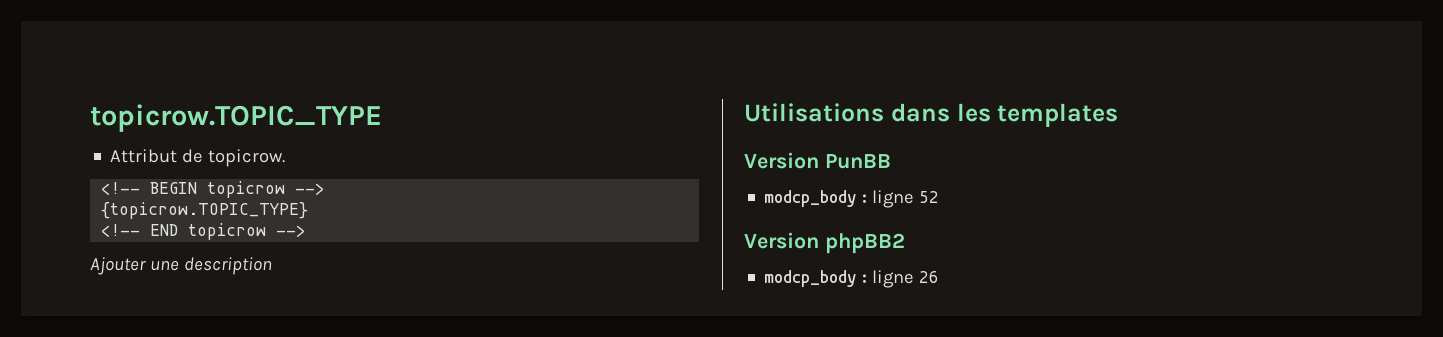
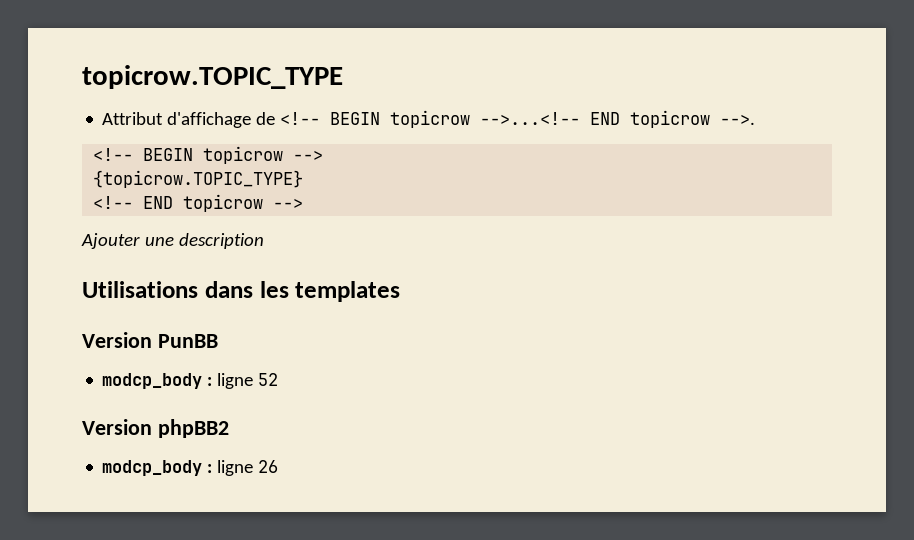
[182,149,286,167] de topicrow. -> [167,110,756,128] d'affichage de <!-- BEGIN topicrow -->...<!-- END topicrow -->.

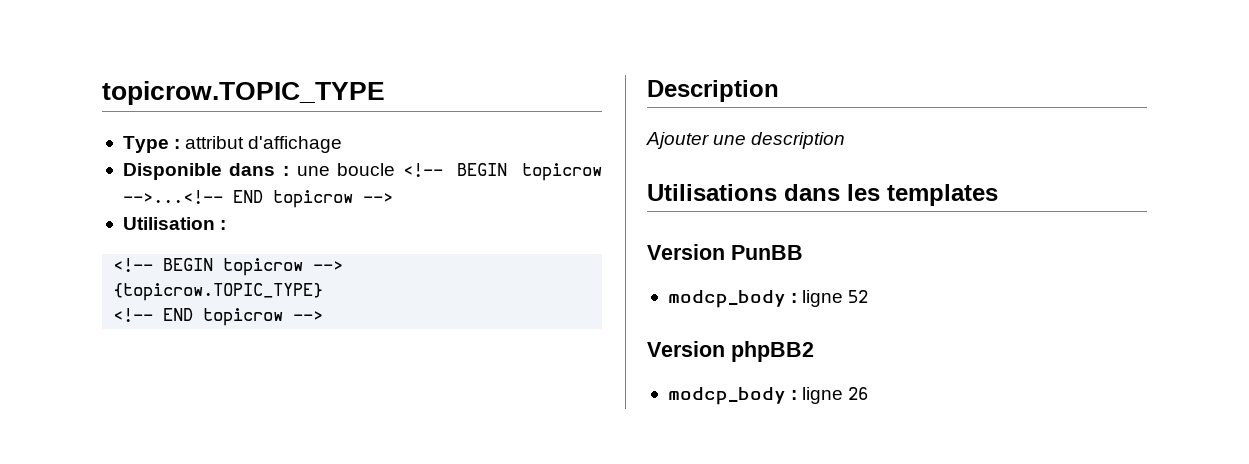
[102,112,276,128] Attribut d'affichage de -> [122,136,343,153] [122,163,396,180] Type : attribut d'affichage // Disponible dans : une boucle
[720,114,756,125] -->. -> [362,193,393,203] [122,217,227,230] --> // Utilisation :
(304, 203) none -> [647,80,779,102] // Description

